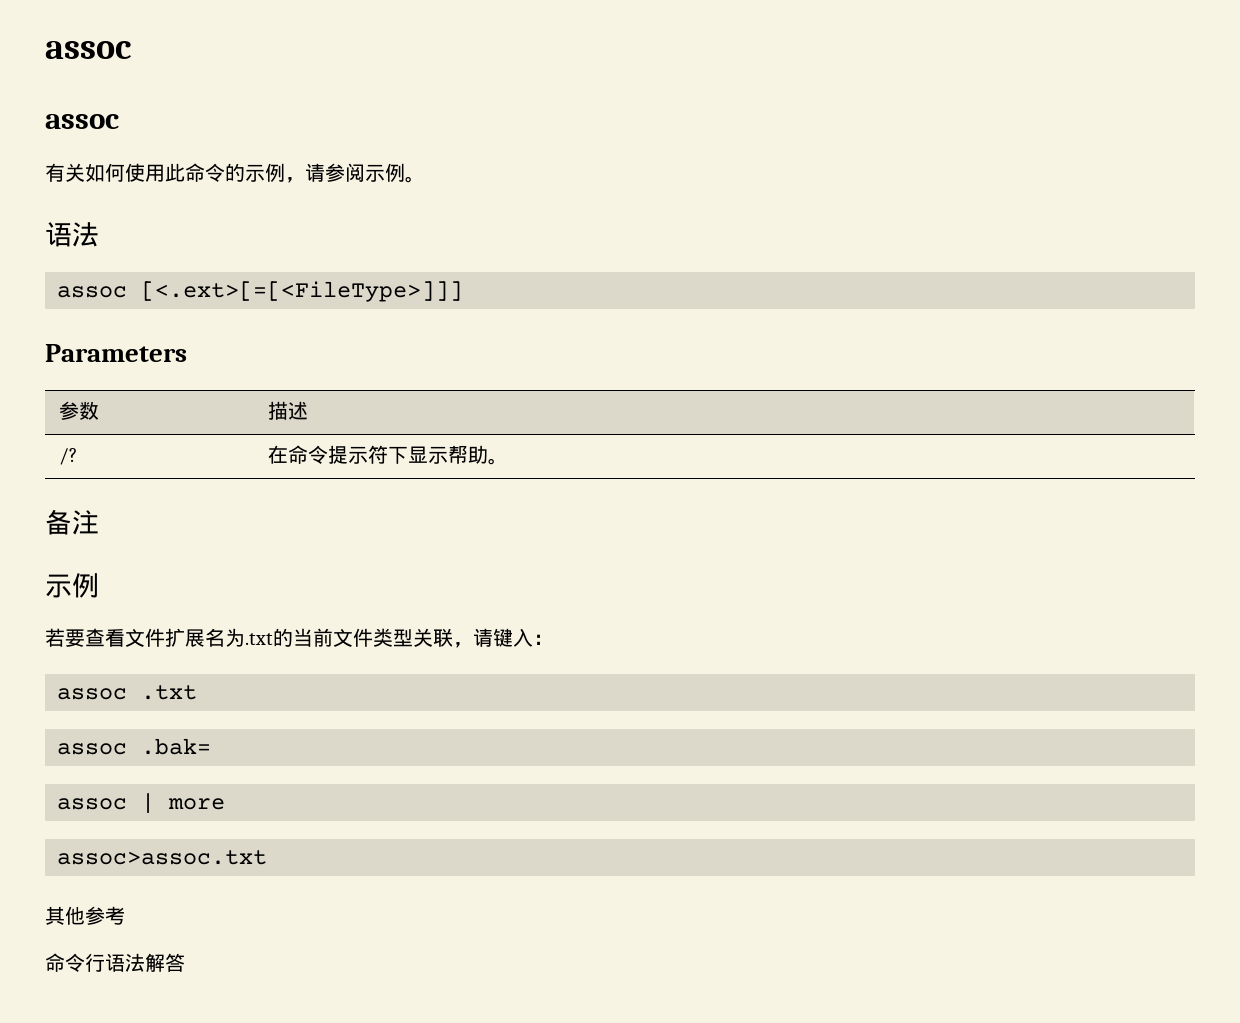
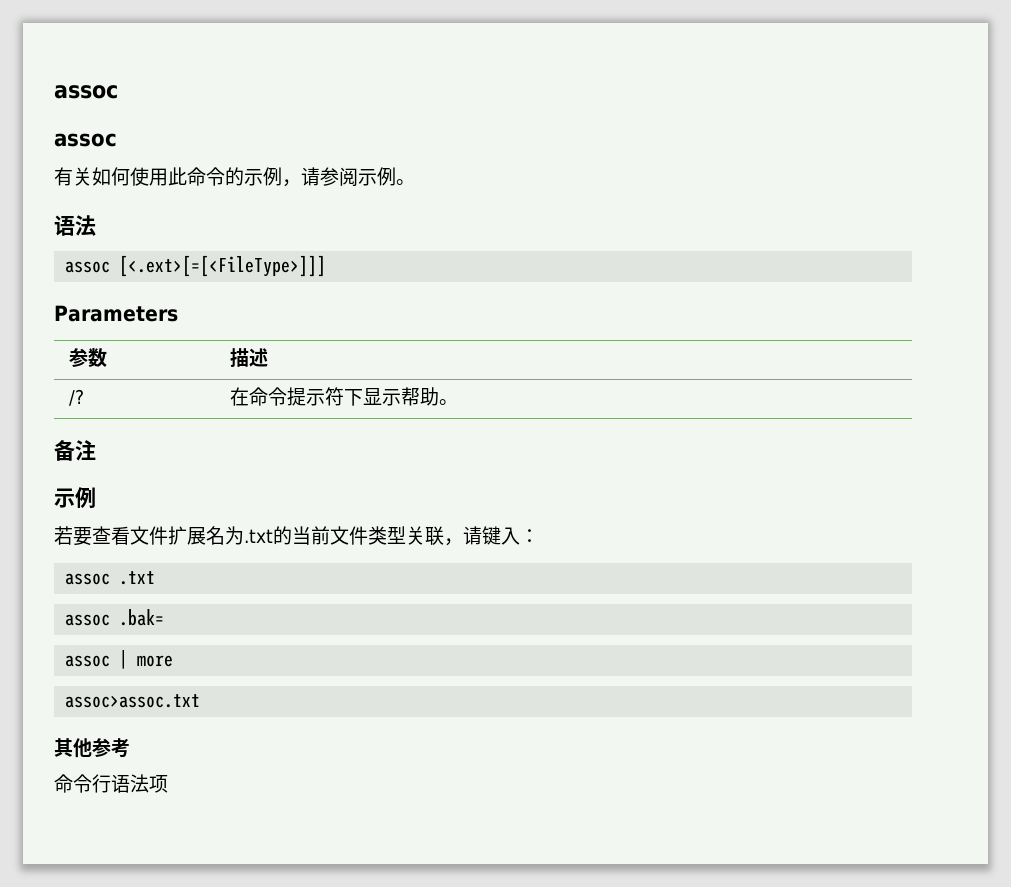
[145,953,185,972] 解答 -> [149,775,168,793] 项

